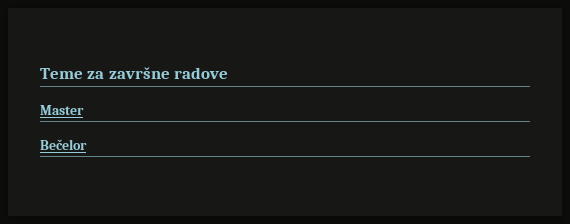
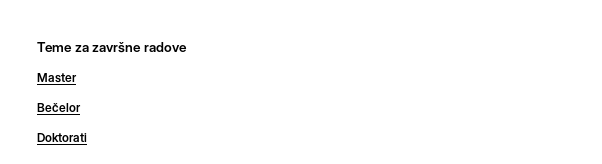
(87, 144) none -> [37,133,87,142] // Doktorati

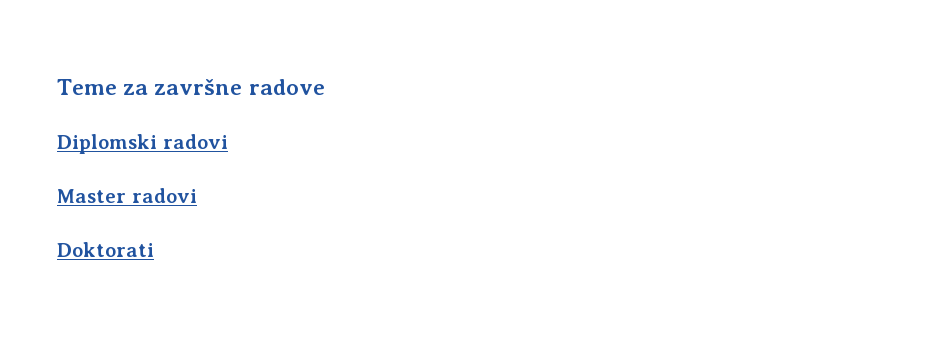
(187, 47) none -> [57,134,228,154] // Diplomski radovi
[37,103,81,112] // Bečelor -> [131,188,197,203] radovi

